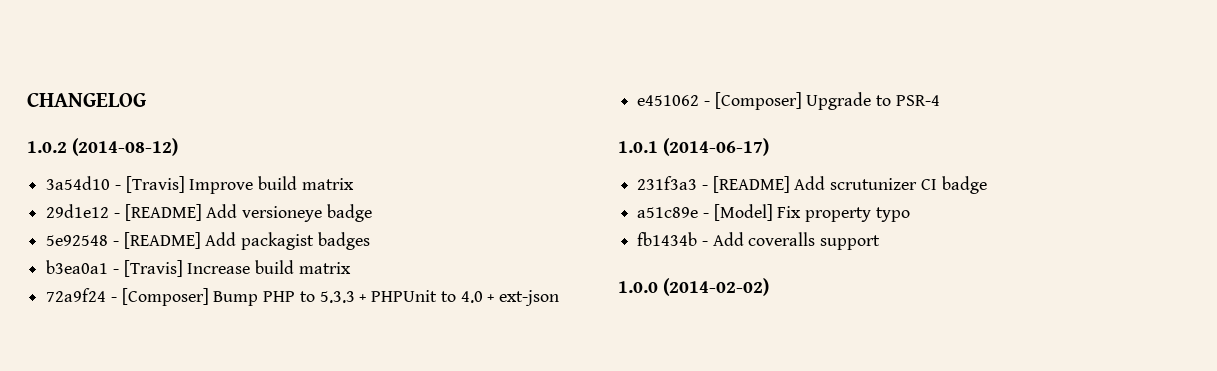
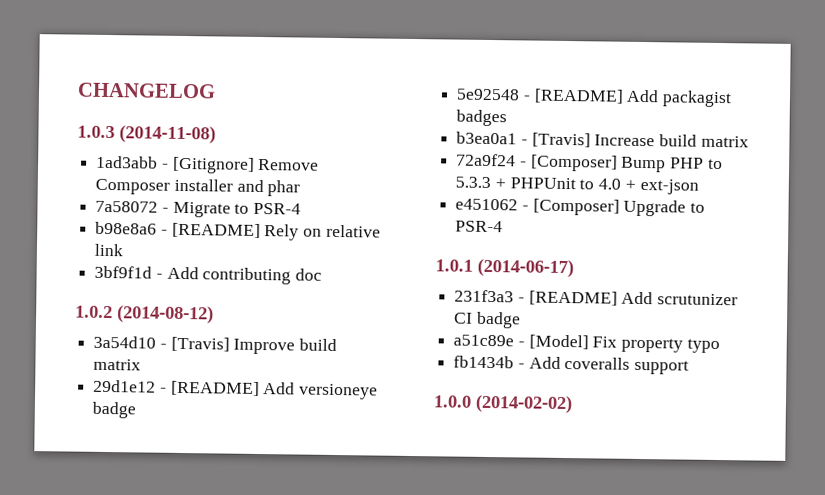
(146, 99) none -> [77,125,216,144] [96,155,320,174] [95,178,301,197] [95,200,302,218] [95,221,381,241] [94,243,125,257] [94,265,323,285] // 1.0.3 (2014-11-08) // 1ad3abb - [Gitignore] Remove Composer installer and phar // 7a58072 - Migrate to PSR-4 // b98e8a6 - [README] Rely on relative link // 3bf9f1d - Add contributing doc

